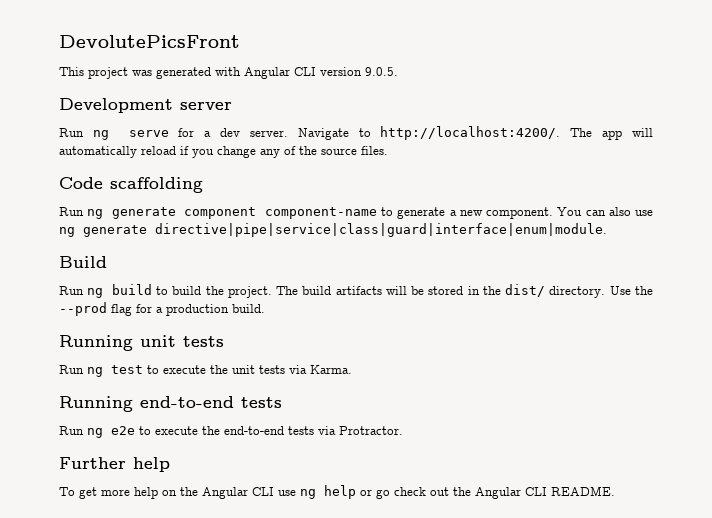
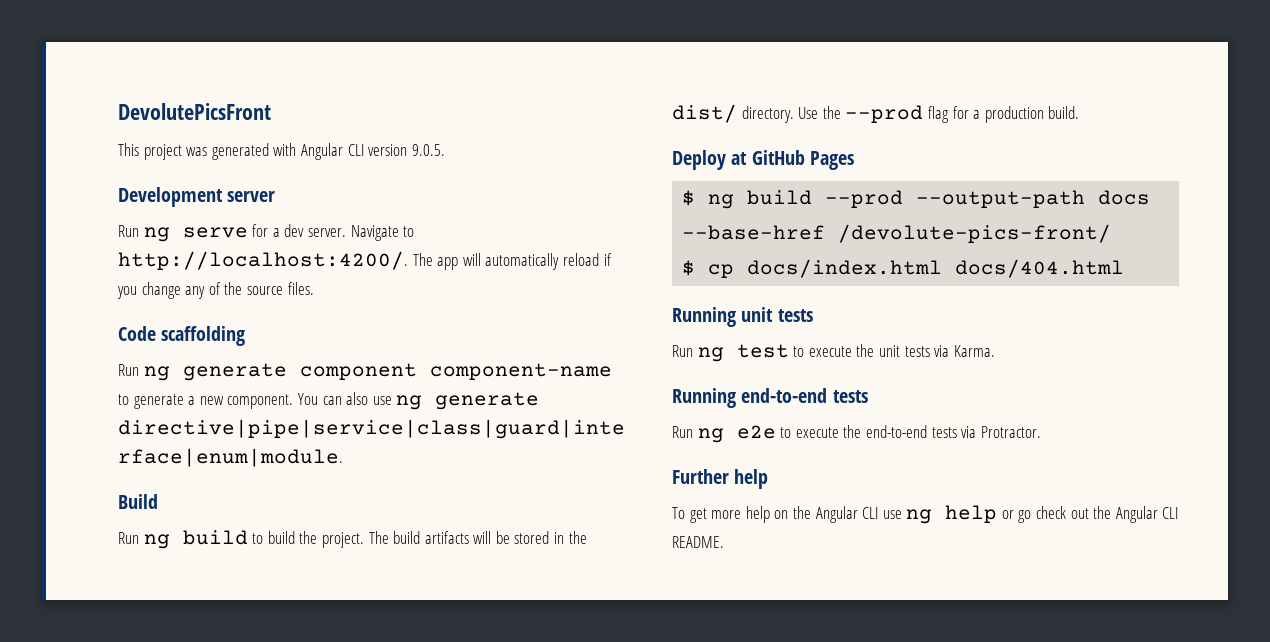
(265, 308) none -> [672,150,855,170] [682,190,1151,209] [682,224,1112,243] [682,259,1125,278] // Deploy at GitHub Pages // $ ng build --prod --output-path docs --base-href /devolute-pics-front/ // $ cp docs/index.html docs/404.html

